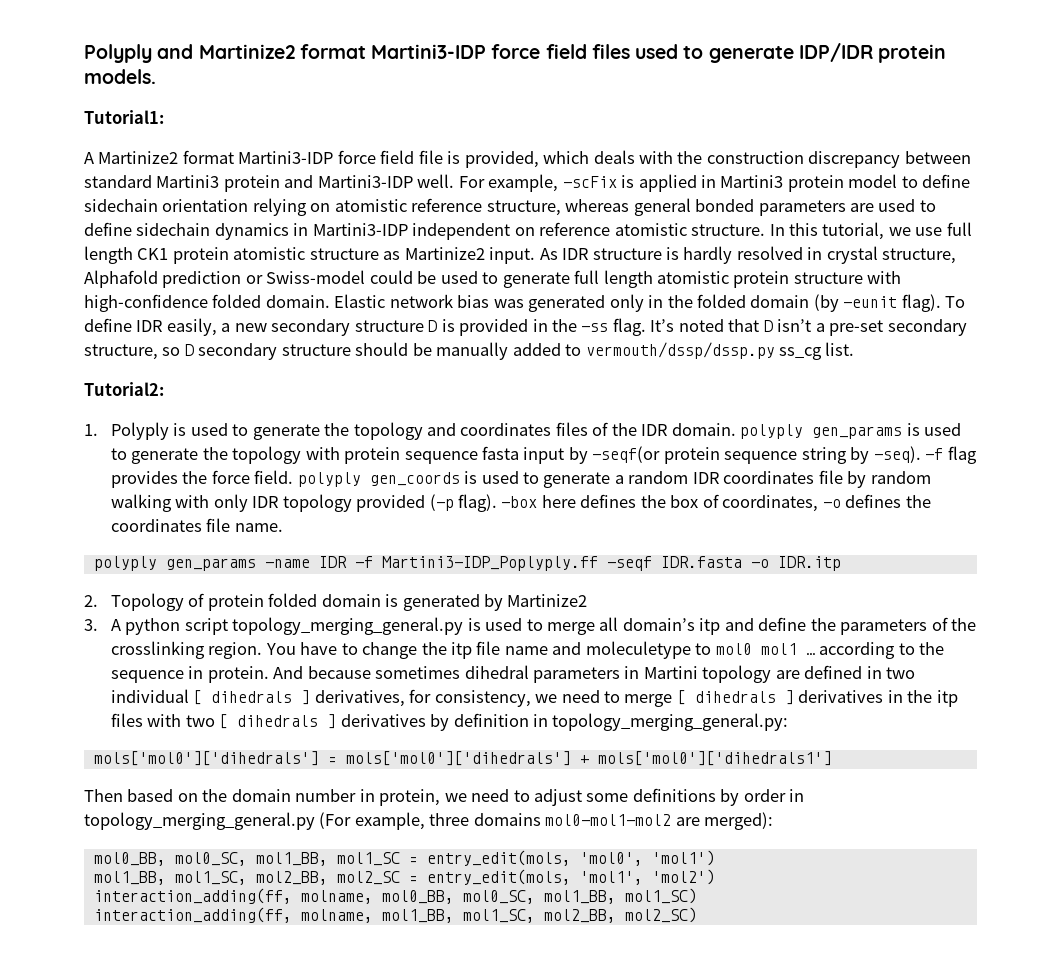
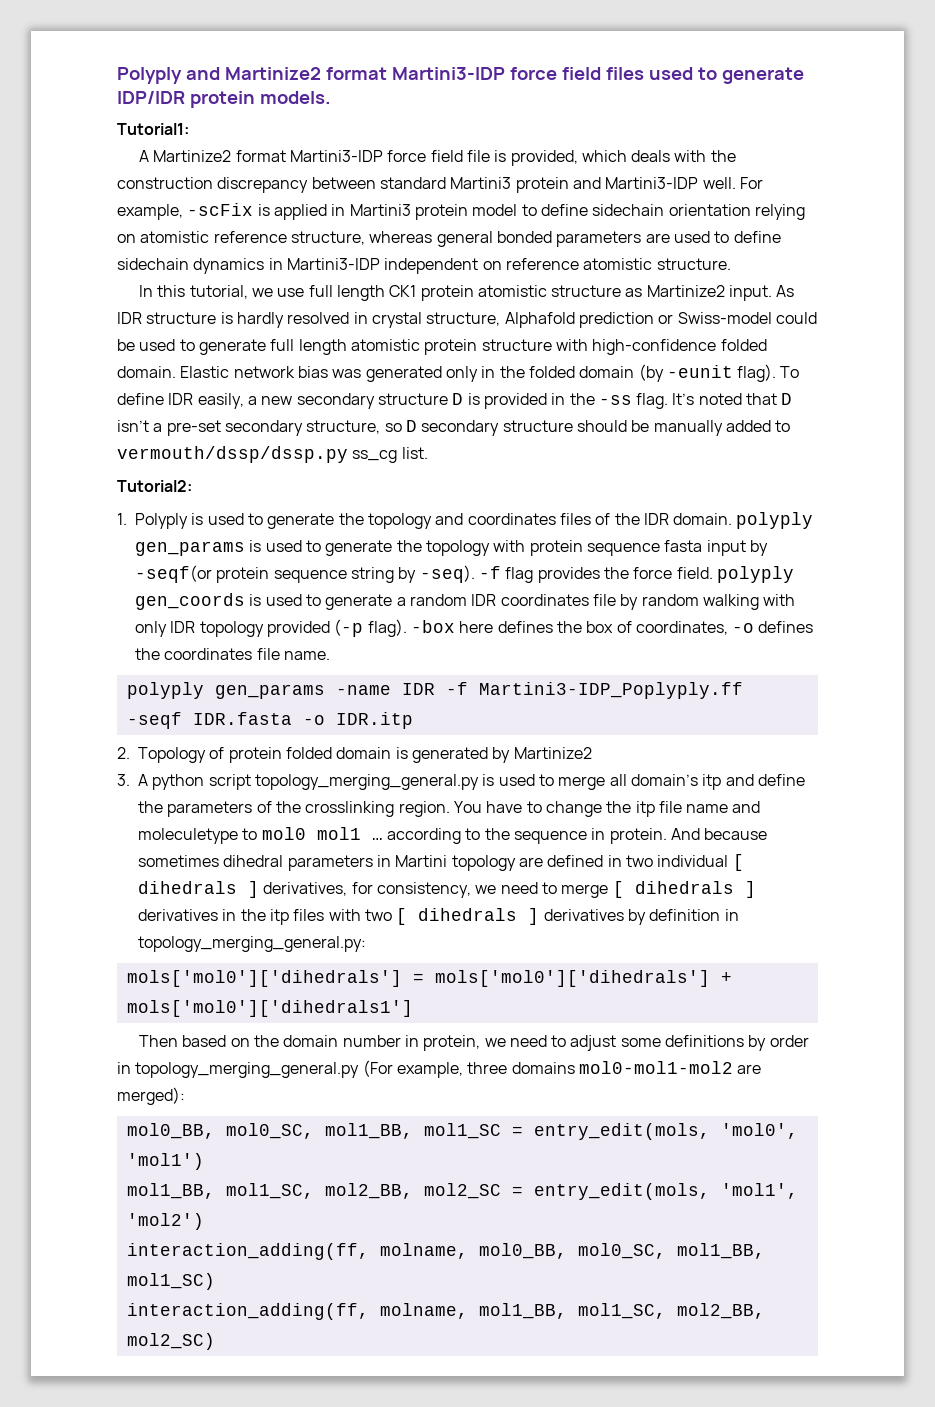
(766, 230) none -> (731, 264) //

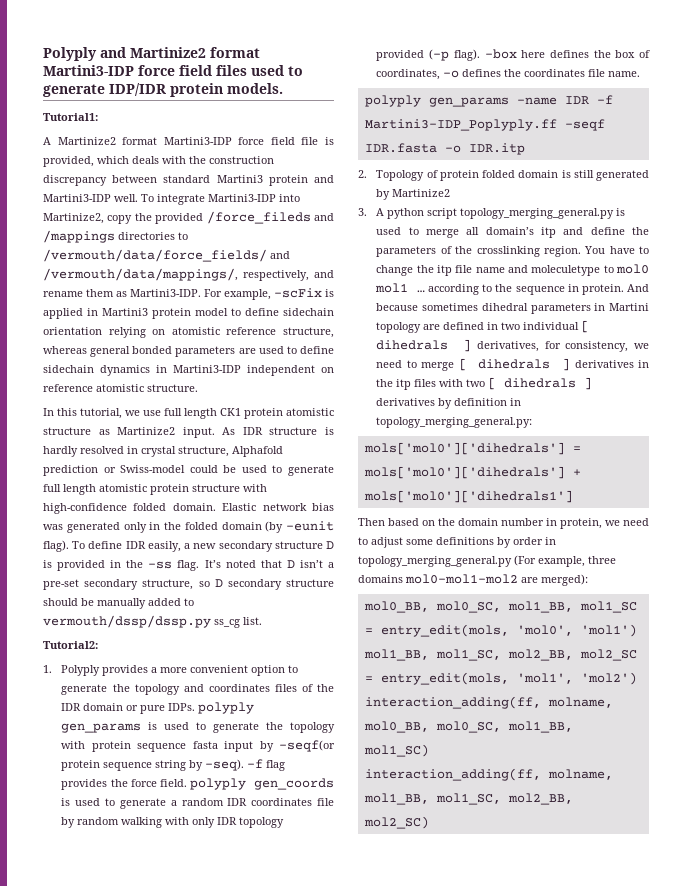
(736, 183) none -> [141,194,300,205] [43,211,334,224] [43,230,188,243] [43,249,290,262] [43,268,334,281] [43,289,201,297] To integrate Martini3-IDP into Martinize2, copy the provided /force_fileds and /mappings directories to /vermouth/data/force_fields/ and /vermouth/data/mappings/, respectively, and rename them as Martini3-IDP.
[191,513,244,525] is used -> [102,665,286,676] provides a more convenient option
[673,513,733,525] domain. -> [83,703,196,714] domain or pure IDPs.
(408, 753) none -> [573,170,594,178] still

